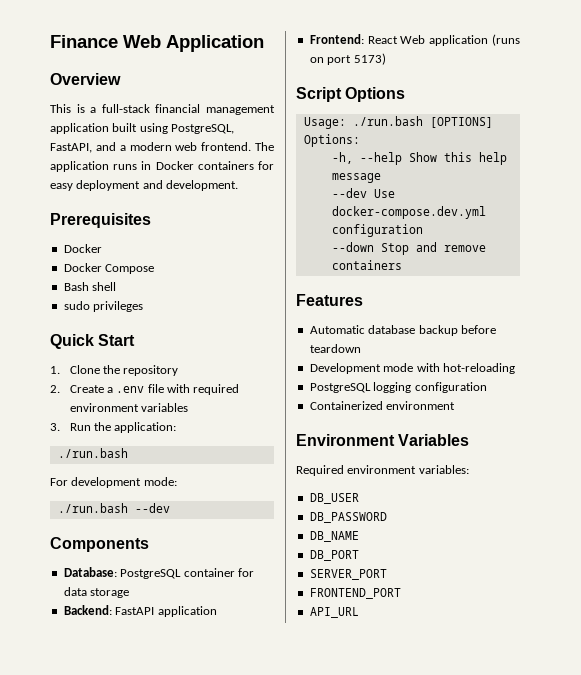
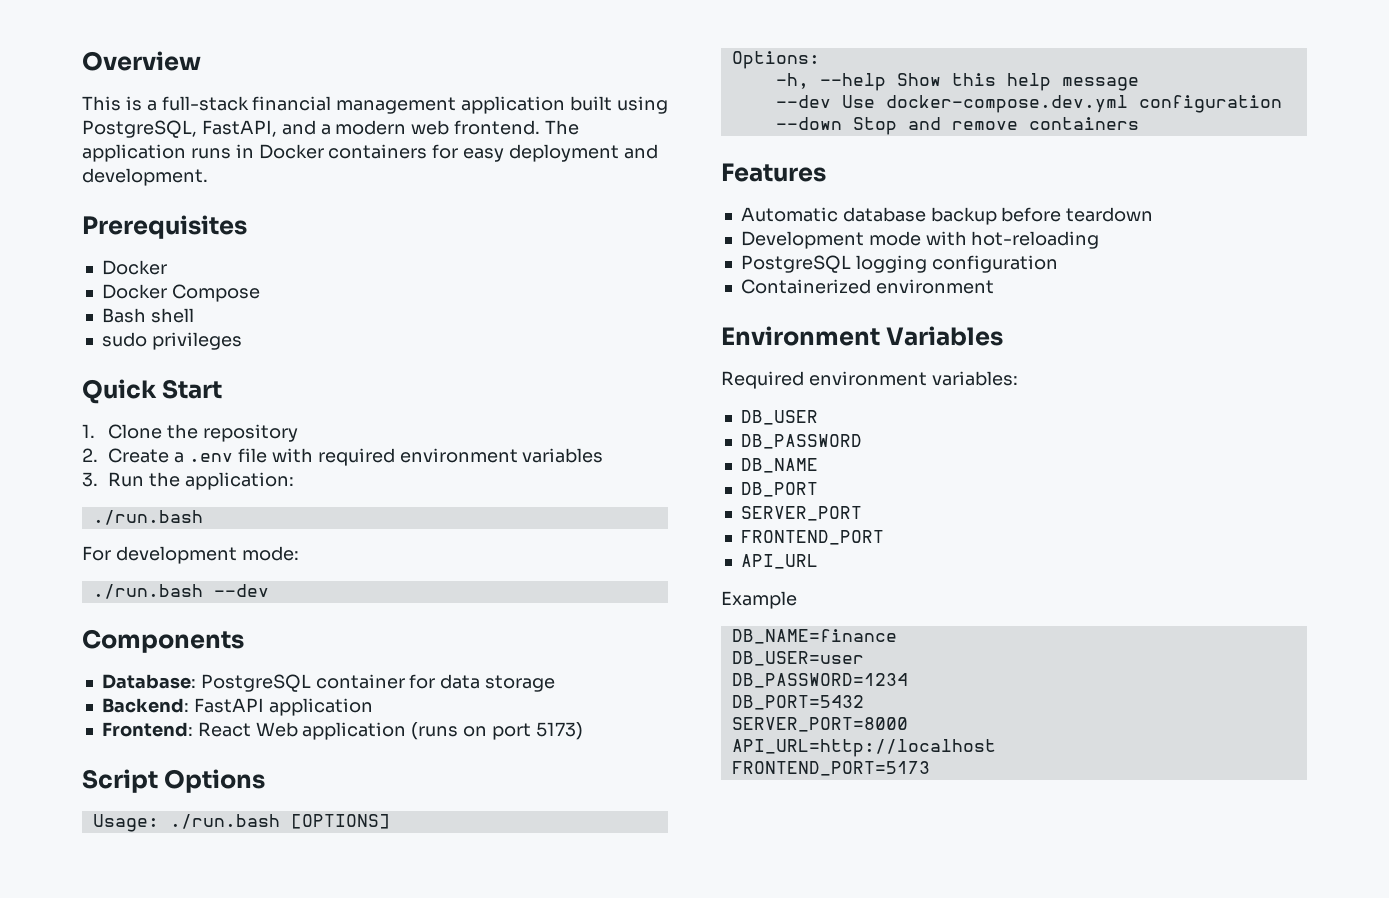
[50,35,264,52] Finance Web Application // -> (82, 61) none
(359, 612) none -> [721,591,797,609] [731,629,897,644] [731,651,864,666] [731,673,908,688] [731,695,864,710] [731,717,908,732] [731,739,996,757] [731,761,930,776] // Example // DB_NAME=finance // DB_USER=user // DB_PASSWORD=1234 // DB_PORT=5432 // SERVER_PORT=8000 // API_URL=http://localhost // FRONTEND_PORT=5173

